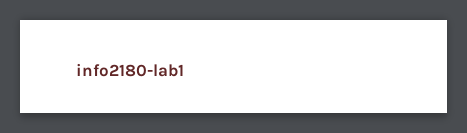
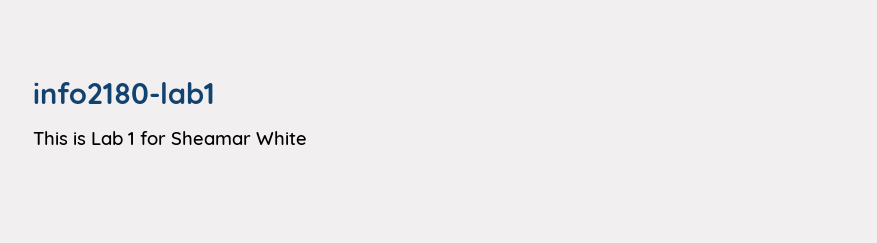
(184, 70) none -> [33,131,307,145] // This is Lab 1 for Sheamar White

